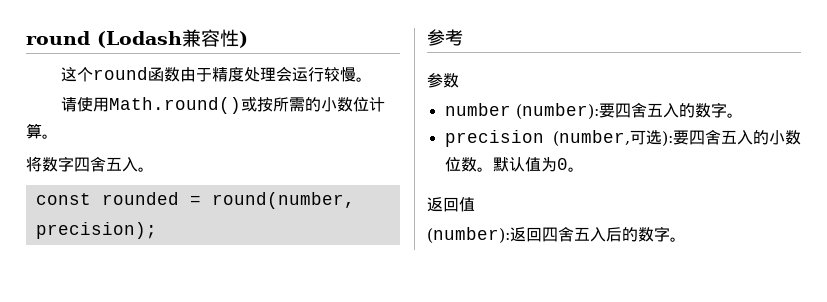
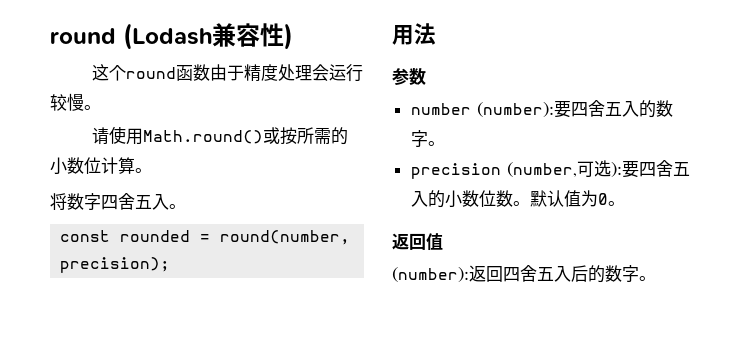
[427,29,463,46] 参考 -> [392,23,436,45] 用法

